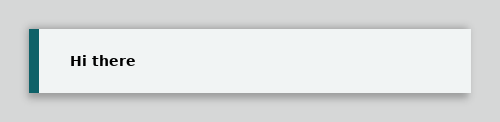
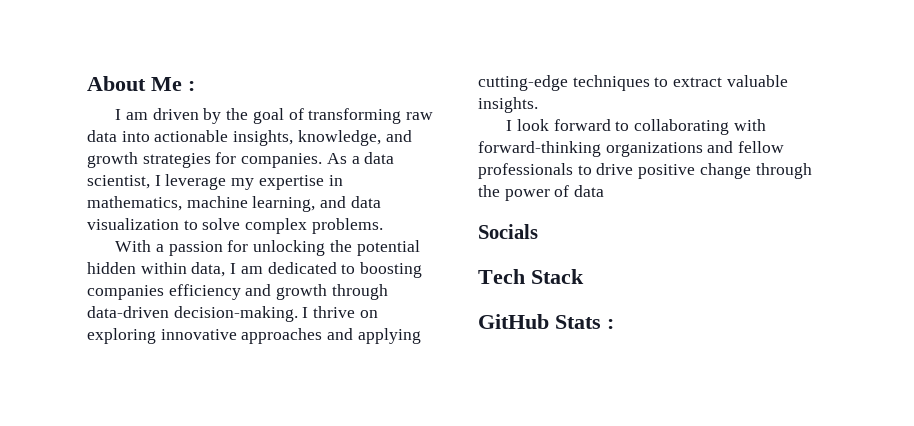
[70,55,136,66] Hi there -> [87,76,195,91] [115,108,433,124] [87,130,412,146] [87,152,395,168] [87,174,343,190] [87,196,381,212] [87,218,383,234] [115,240,420,256] [87,262,423,278] [87,284,388,300] [87,306,378,322] [87,328,421,344] [478,75,788,91] [478,97,538,113] [506,119,766,135] [478,141,785,157] [478,163,812,179] [478,185,605,201] [478,224,538,239] [478,269,584,284] [478,314,614,329] About Me : // I am driven by the goal of transforming raw data into actionable insights, knowledge, and growth strategies for companies. As a data scientist, I leverage my expertise in mathematics, machine learning, and data visualization to solve complex problems. // With a passion for unlocking the potential hidden within data, I am dedicated to boosting companies efficiency and growth through data-driven decision-making. I thrive on exploring innovative approaches and applying cutting-edge techniques to extract valuable insights. // I look forward to collaborating with forward-thinking organizations and fellow professionals to drive positive change through the power of data // Socials // Tech Stack // GitHub Stats :

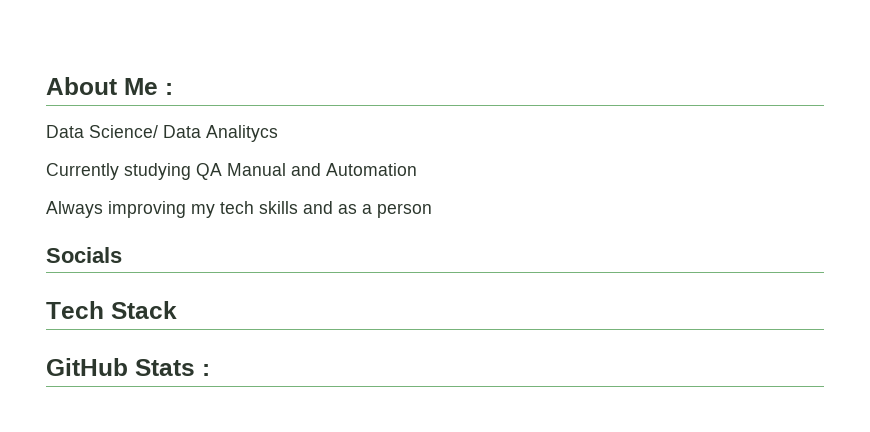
[115,108,433,124] [87,130,412,146] [87,152,395,168] [87,174,343,190] [87,196,381,212] [87,218,383,234] [115,240,420,256] [87,262,423,278] [87,284,388,300] [87,306,378,322] [87,328,421,344] [478,75,788,91] [478,97,538,113] [506,119,766,135] [478,141,785,157] [478,163,812,179] [478,185,605,201] I am driven by the goal of transforming raw data into actionable insights, knowledge, and growth strategies for companies. As a data scientist, I leverage my expertise in mathematics, machine learning, and data visualization to solve complex problems. // With a passion for unlocking the potential hidden within data, I am dedicated to boosting companies efficiency and growth through data-driven decision-making. I thrive on exploring innovative approaches and applying cutting-edge techniques to extract valuable insights. // I look forward to collaborating with forward-thinking organizations and fellow professionals to drive positive change through the power of data -> [46,125,278,142] [46,163,417,180] [46,201,432,218] Data Science/ Data Analitycs // Currently studying QA Manual and Automation // Always improving my tech skills and as a person

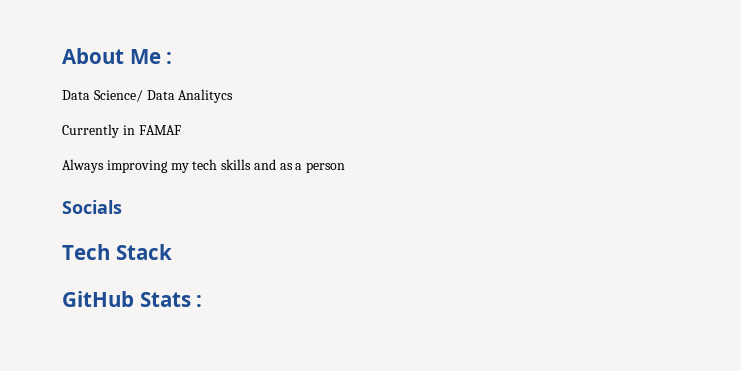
[124,163,417,180] studying QA Manual and Automation -> [122,125,181,135] in FAMAF

